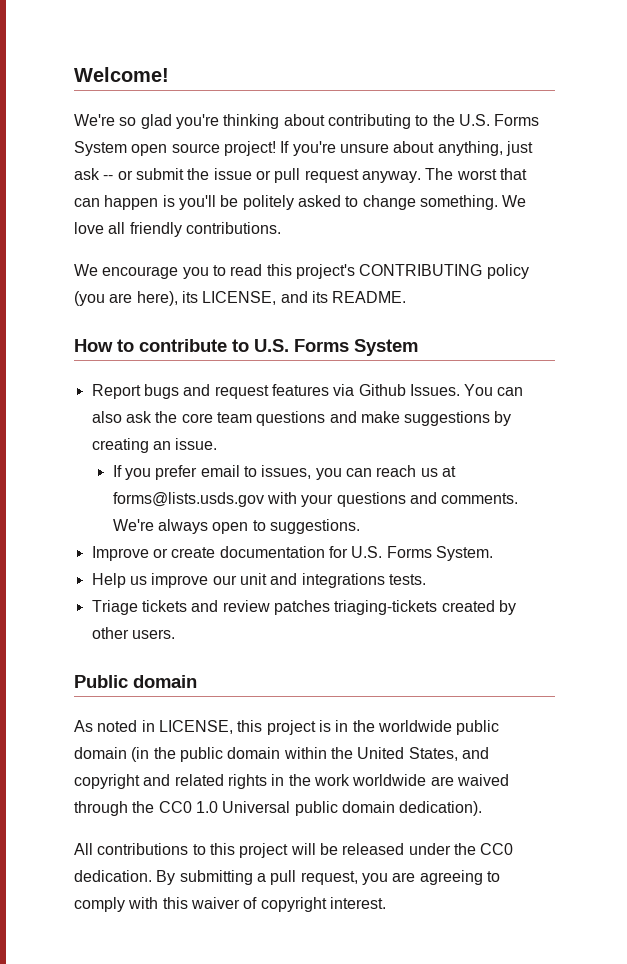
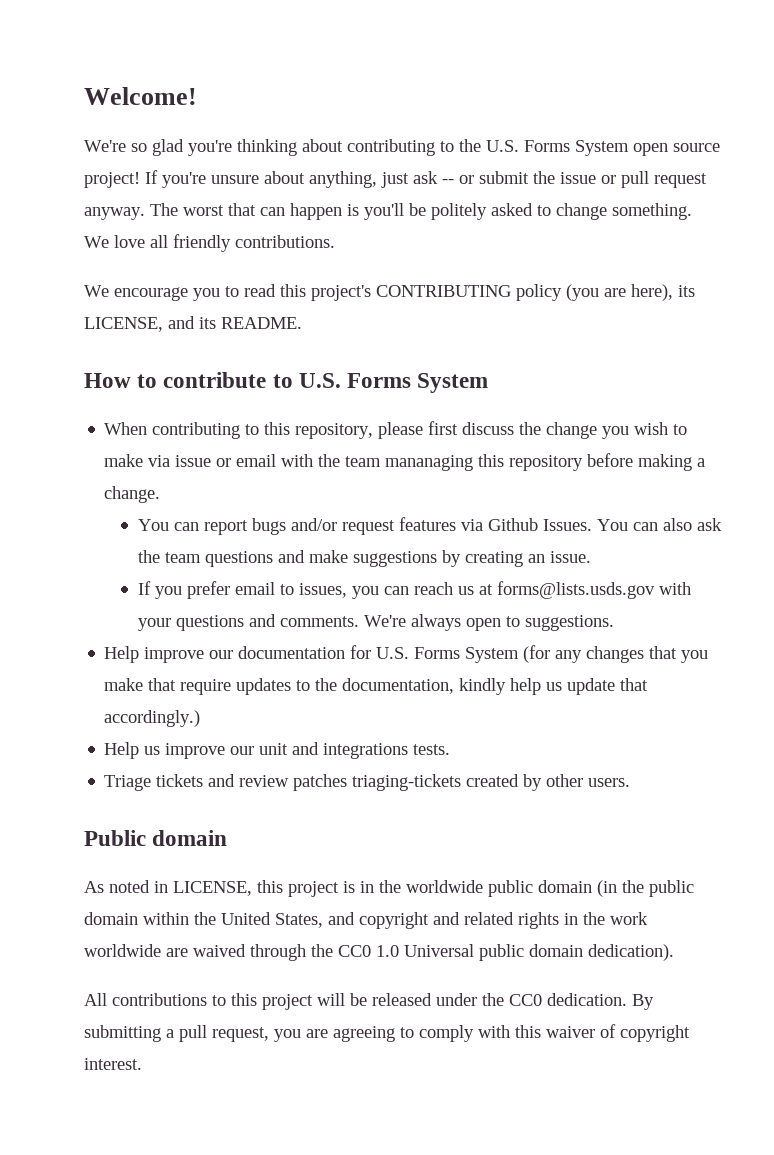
[91,384,211,399] Report bugs and -> [104,421,688,439] [104,453,706,471] [104,486,161,503] [137,518,337,535] When contributing to this repository, please first discuss the change you wish to make via issue or email with the team mananaging this repository before making a change. // You can report bugs and/or
[181,413,213,423] core -> (160, 556) none
[91,546,216,561] Improve or create -> [104,646,234,663] Help improve our
[435,546,493,561] System. -> [465,645,709,663] [104,678,649,695] [104,710,201,727] System (for any changes that you make that require updates to the documentation, kindly help us update that accordingly.)

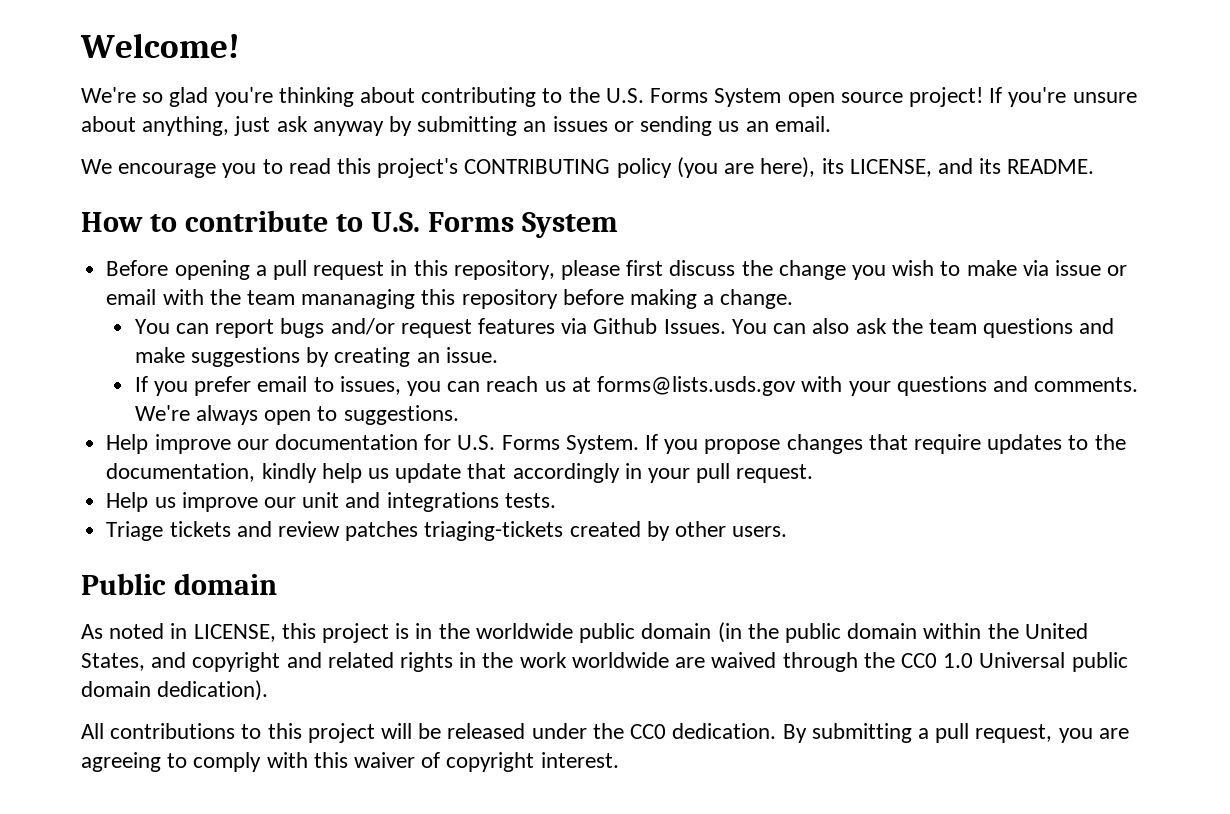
[442,171,707,188] [84,203,692,220] [84,234,335,252] -- or submit the issue or pull request anyway. The worst that can happen is you'll be politely asked to change something. We love all friendly contributions. -> [312,116,831,136] anyway by submitting an issues or sending us an email.
[104,422,260,439] When contributing to -> [106,260,408,280] Before opening a pull request in
[465,645,709,663] [104,678,144,691] System (for any changes that you make -> [565,434,863,454] System. If you propose changes
[104,710,201,727] accordingly.) -> [512,463,814,483] accordingly in your pull request.

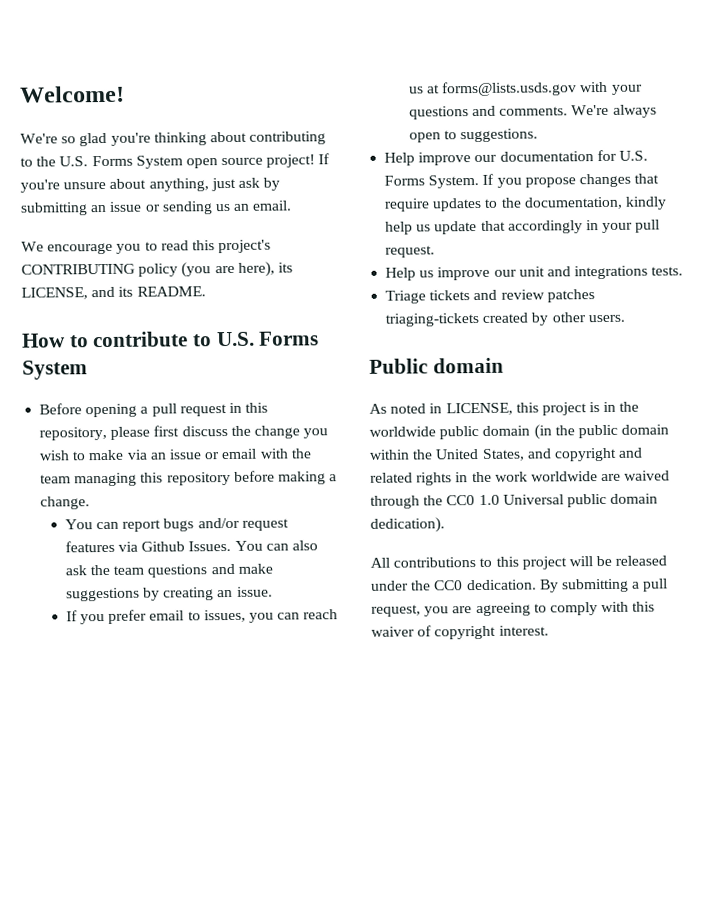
[312,121,384,136] anyway -> (260, 182) none
[552,116,608,132] issues -> [109,201,143,212] issue
(1049, 268) none -> [149,452,167,460] an
[301,289,416,309] mananaging -> [74,472,138,487] managing

